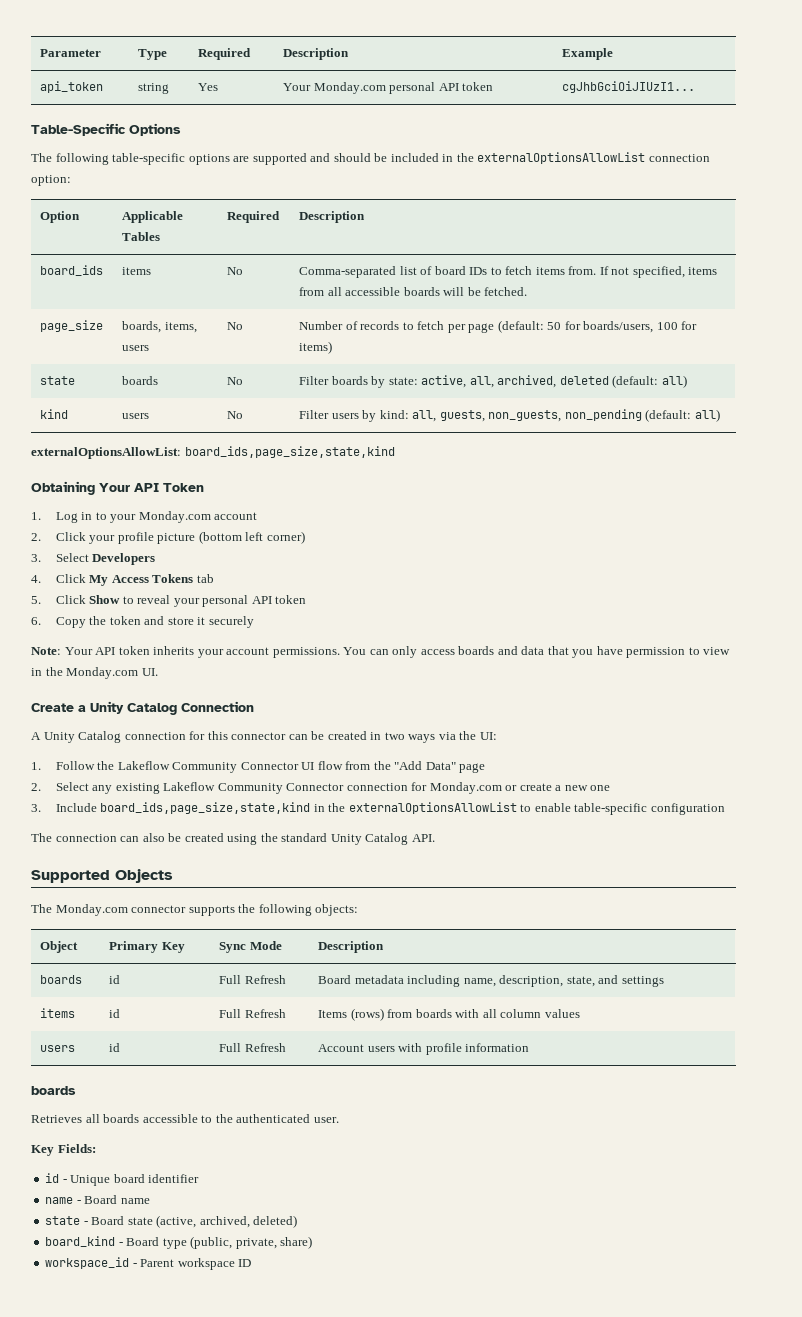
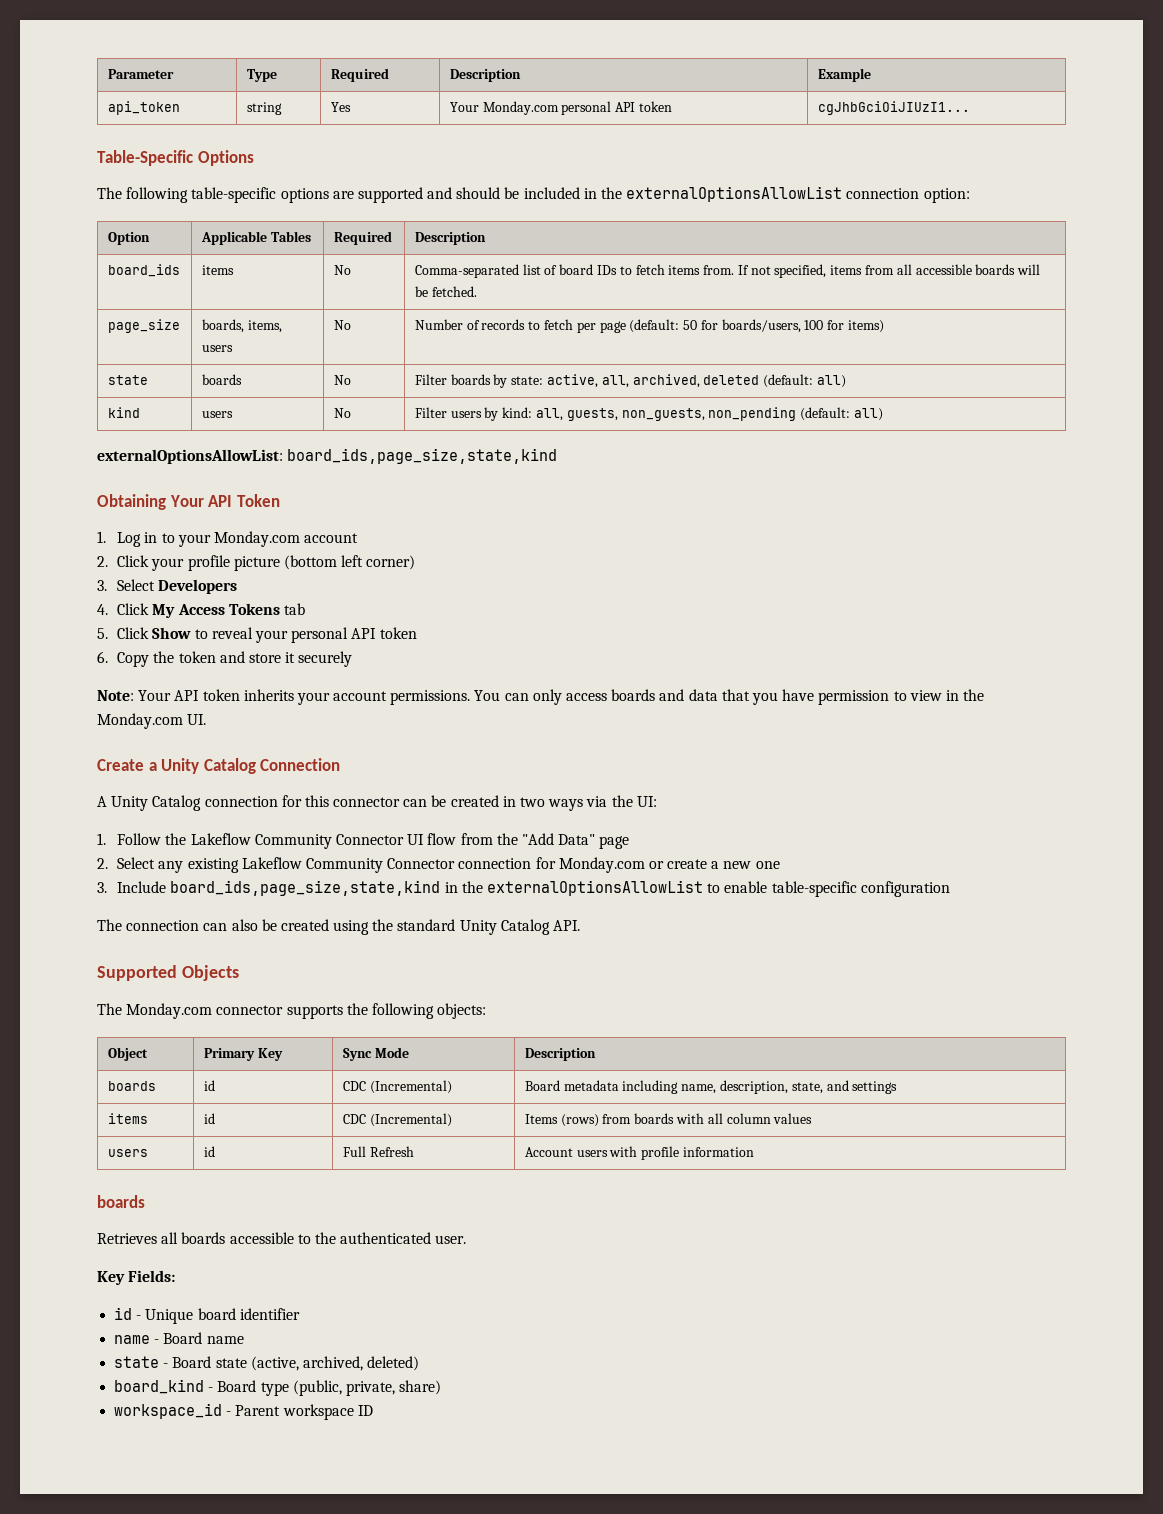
[219,975,286,984] Full Refresh -> [342,1080,452,1094] CDC (Incremental)
[219,1009,286,1018] Full Refresh -> [342,1113,452,1127] CDC (Incremental)

